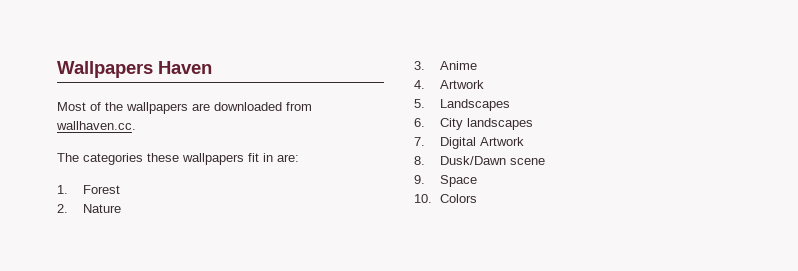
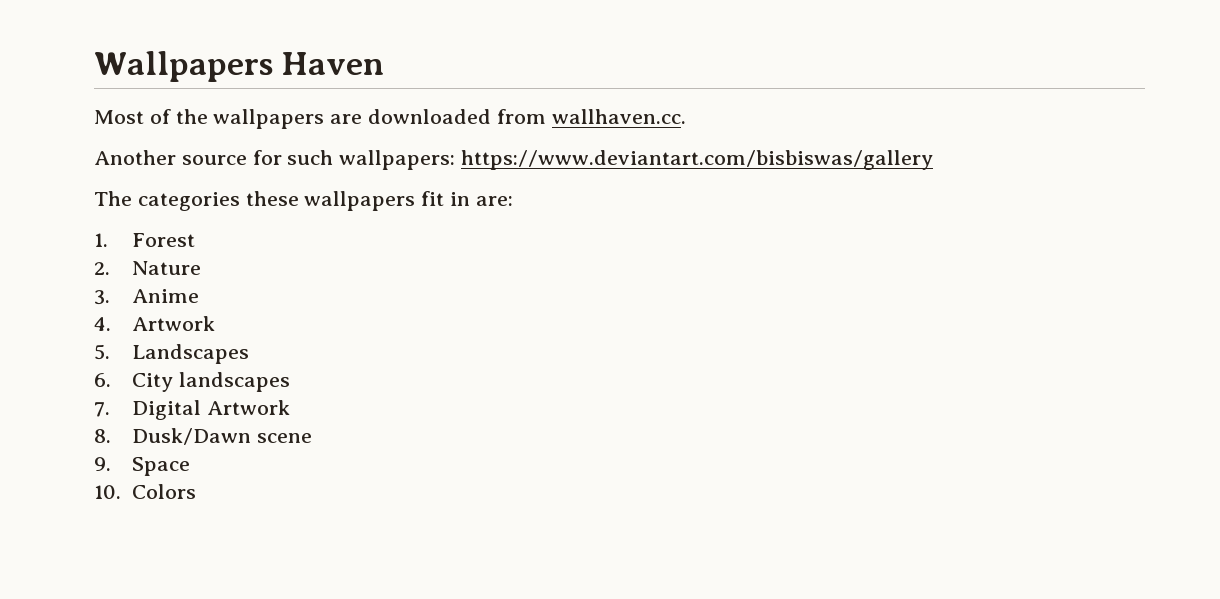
(136, 125) none -> [94,150,934,170] // Another source for such wallpapers: https://www.deviantart.com/bisbiswas/gallery

